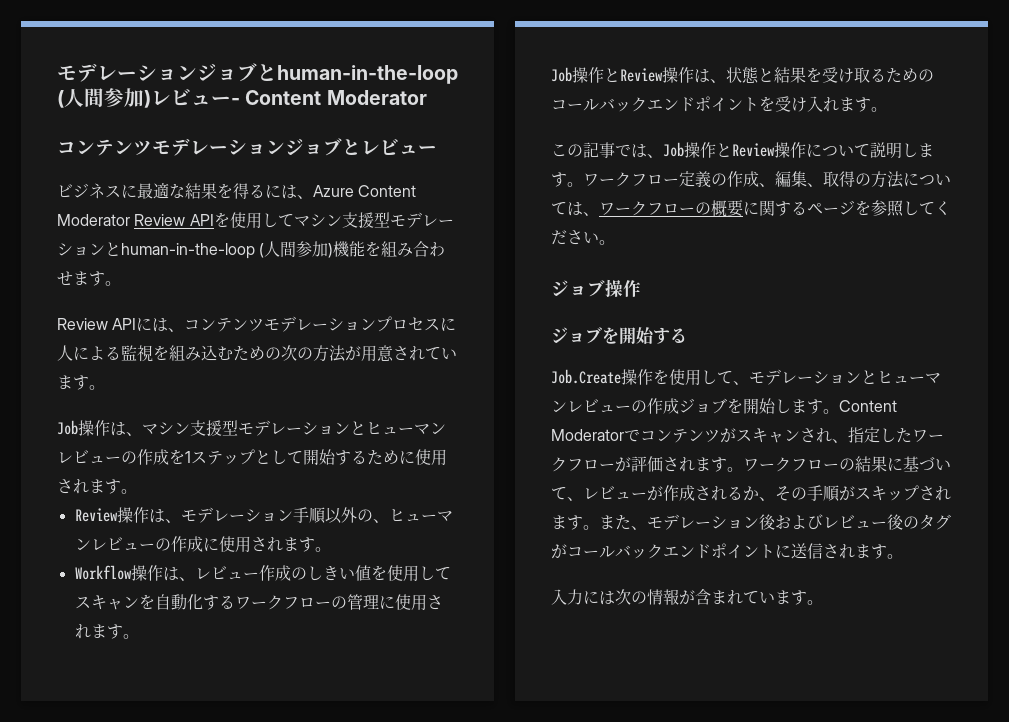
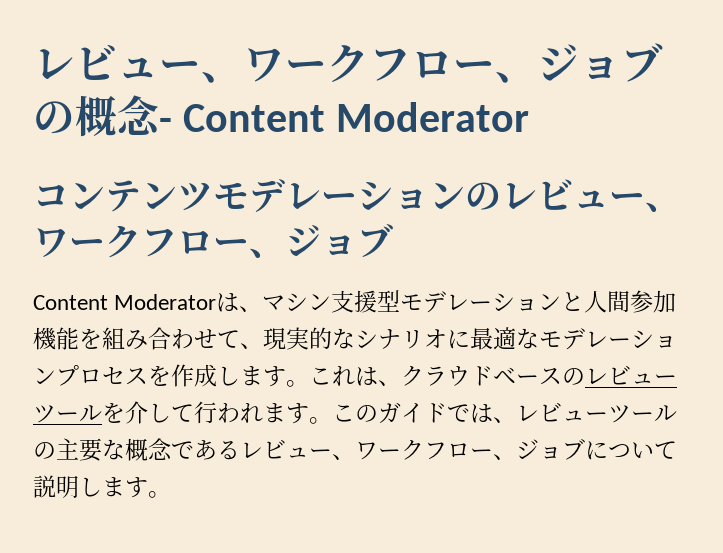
[57,63,458,84] [57,88,231,108] モデレーションジョブとhuman-in-the-loop (人間参加)レビュー -> [33,43,663,83] [33,95,162,137] レビュー、ワークフロー、ジョブの概念
[285,138,437,156] [57,182,417,199] [57,212,454,229] [57,241,446,259] [57,271,121,286] [57,316,457,332] [57,345,457,362] [57,375,105,390] [57,420,110,436] ジョブとレビュー // ビジネスに最適な結果を得るには、Azure Content Moderator Review APIを使用してマシン支援型モデレーションとhuman-in-the-loop (人間参加)機能を組み合わせます。 // Review APIには、コンテンツモデレーションプロセスに人による監視を組み込むための次の方法が用意されています。 // Job操作 -> [465,179,681,212] [33,224,393,258] [33,294,217,310] のレビュー、ワークフロー、ジョブ // Content Moderator
[366,422,446,434] [57,449,447,466] [57,479,137,494] [74,507,453,524] [74,536,331,553] [74,565,451,582] [74,594,443,611] [74,624,139,639] [551,67,934,83] [551,96,887,112] [551,142,806,158] ヒューマンレビューの作成を1ステップとして開始するために使用されます。 // Review操作は、モデレーション手順以外の、ヒューマンレビューの作成に使用されます。 // Workflow操作は、レビュー作成のしきい値を使用してスキャンを自動化するワークフローの管理に使用されます。 // Job操作とReview操作は、状態と結果を受け取るためのコールバックエンドポイントを受け入れます。 // この記事では、Job操作とReview操作 -> [584,290,677,313] [33,327,677,350] [33,364,677,387] [33,401,677,424] [33,438,585,462] 人間参加機能を組み合わせて、現実的なシナリオに最適なモデレーションプロセスを作成します。これは、クラウドベースのレビューツールを介して行われます。このガイドでは、レビューツールの主要な概念であるレビュー、ワークフロー、ジョブ
[583,171,951,188] [551,200,951,217] [551,230,615,245] [551,279,641,297] [551,327,687,344] [551,369,941,386] [551,398,897,414] [551,427,944,443] [551,456,951,472] [551,485,951,502] [551,514,951,530] [551,543,903,559] [551,589,823,605] ワークフロー定義の作成、編集、取得の方法については、ワークフローの概要に関するページを参照してください。 // ジョブ操作 // ジョブを開始する // Job.Create操作を使用して、モデレーションとヒューマンレビューの作成ジョブを開始します。Content Moderatorでコンテンツがスキャンされ、指定したワークフローが評価されます。ワークフローの結果に基づいて、レビューが作成されるか、その手順がスキップされます。また、モデレーション後およびレビュー後のタグがコールバックエンドポイントに送信されます。 // 入力には次の情報が含まれています。 -> (171, 494) none

